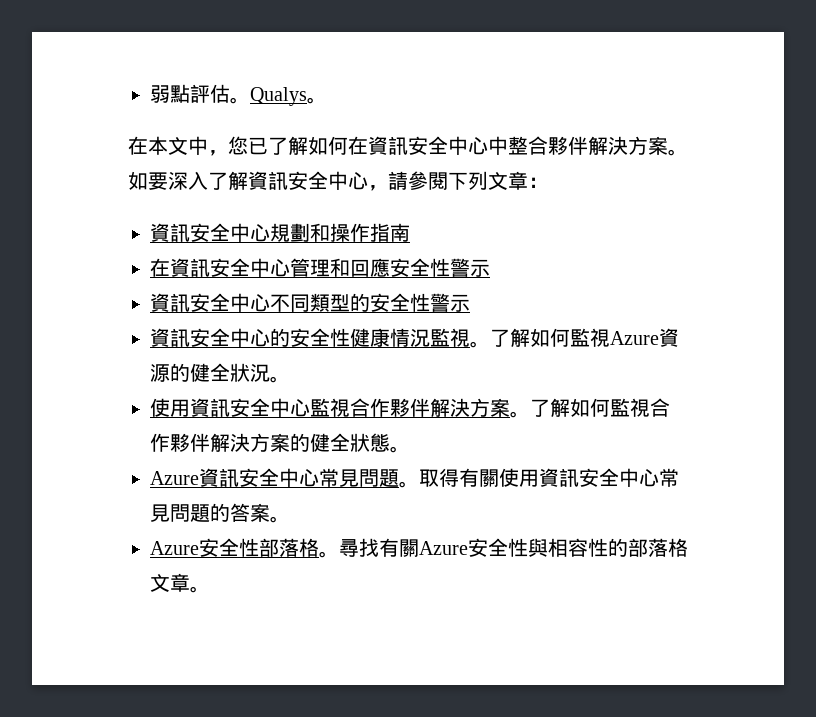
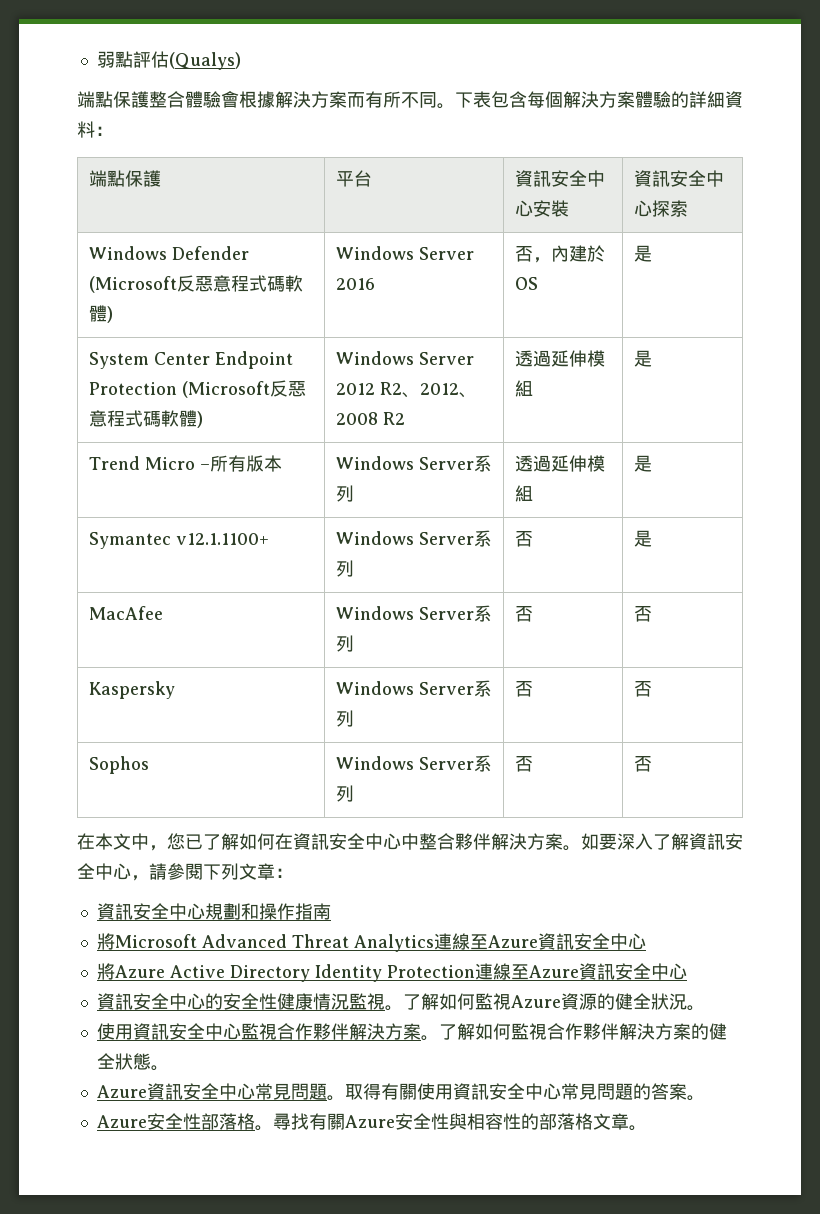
[230,87,327,106] 。Qualys。 -> [168,52,241,70] [77,91,743,109] [77,121,113,138] [88,170,161,187] [335,170,372,187] [514,170,605,187] [514,200,569,217] [633,170,724,187] [633,200,688,217] [88,246,249,260] [88,275,303,293] [88,305,113,323] [335,246,474,260] [335,278,375,290] [514,245,605,263] [514,277,538,290] [633,245,652,262] [88,351,293,369] [88,380,306,398] [88,410,203,428] [335,351,474,365] [335,382,477,398] [335,412,405,425] [514,350,605,367] [514,380,533,397] [633,350,652,367] [88,455,282,472] [335,455,492,472] [335,485,354,502] [514,455,605,472] [514,485,533,502] [633,455,652,472] [88,532,269,549] [335,530,492,547] [335,560,354,577] [514,531,533,547] [633,530,652,547] [88,606,163,620] [335,605,492,622] [335,635,354,652] [514,606,533,622] [633,606,652,622] [88,681,175,699] [335,680,492,697] [335,710,354,727] [514,681,533,697] [633,681,652,697] [88,756,149,774] [335,755,492,772] [335,785,354,802] [514,756,533,772] [633,756,652,772] (Qualys) // 端點保護整合體驗會根據解決方案而有所不同。下表包含每個解決方案體驗的詳細資料： // 端點保護 | 平台 | 資訊安全中心安裝 | 資訊安全中心探索 // Windows Defender (Microsoft反惡意程式碼軟體) | Windows Server 2016 | 否，內建於OS | 是 // System Center Endpoint Protection (Microsoft反惡意程式碼軟體) | Windows Server 2012 R2、2012、2008 R2 | 透過延伸模組 | 是 // Trend Micro –所有版本 | Windows Server系列 | 透過延伸模組 | 是 // Symantec v12.1.1100+ | Windows Server系列 | 否 | 是 // MacAfee | Windows Server系列 | 否 | 否 // Kaspersky | Windows Server系列 | 否 | 否 // Sophos | Windows Server系列 | 否 | 否
[150,258,490,277] [150,293,470,312] 在資訊安全中心管理和回應安全性警示 // 資訊安全中心不同類型的安全性警示 -> [96,933,646,952] [96,963,687,982] 將Microsoft Advanced Threat Analytics連線至Azure資訊安全中心 // 將Azure Active Directory Identity Protection連線至Azure資訊安全中心

